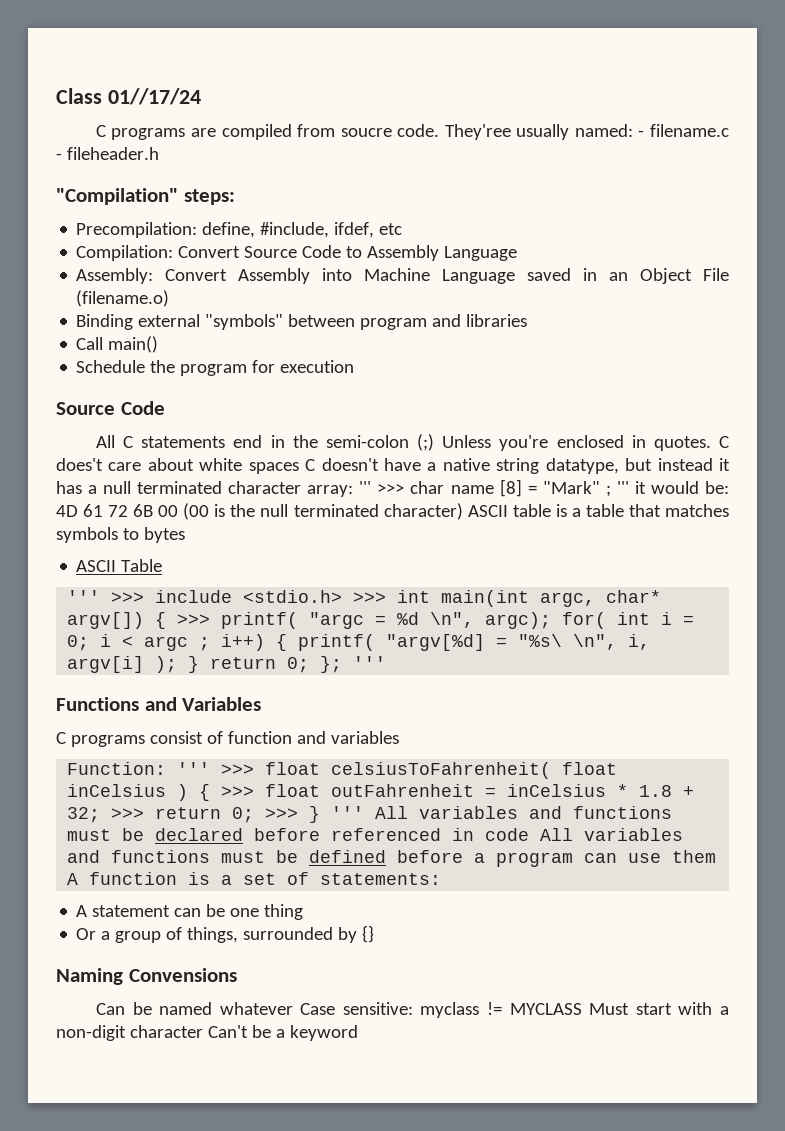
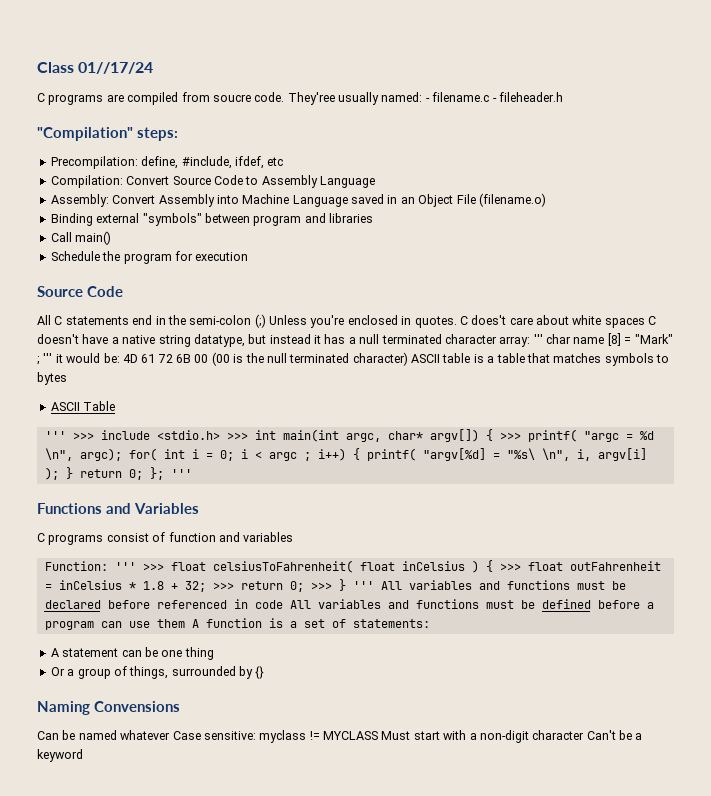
[377,484,405,494] >>> -> (543, 339) none

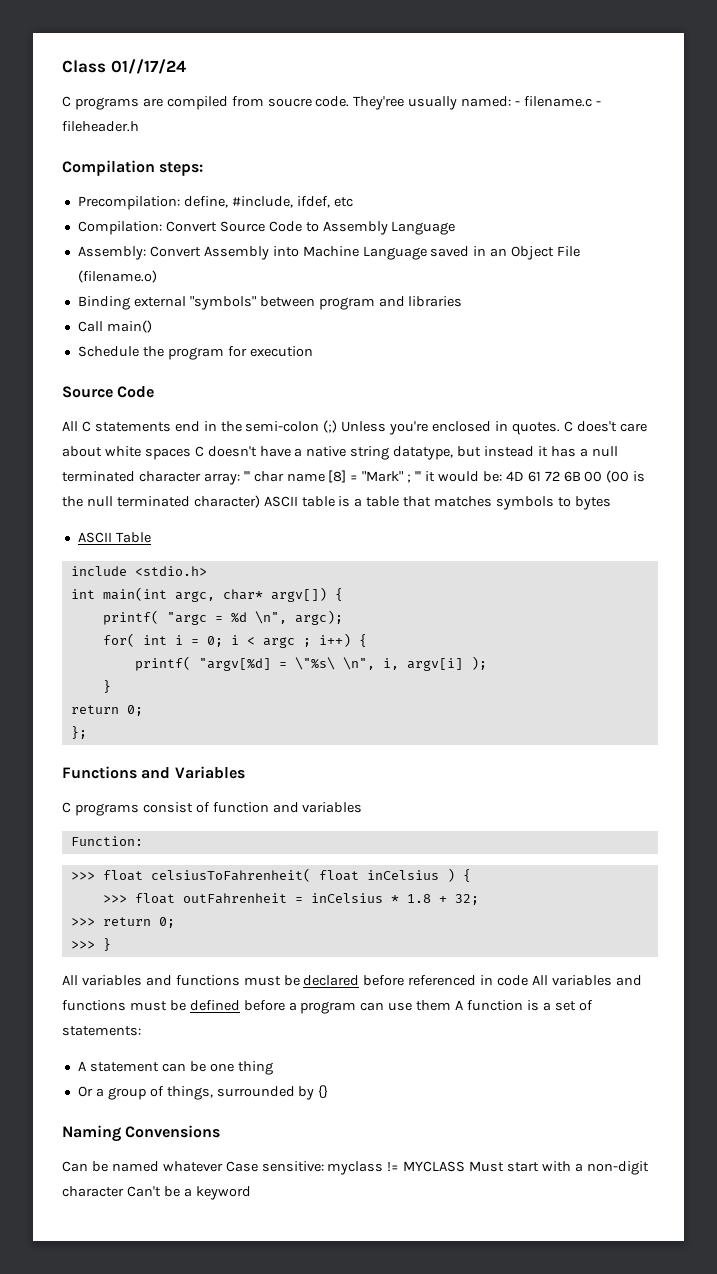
[37,127,133,141] "Compilation" -> [62,160,155,176] Compilation
[44,431,94,440] ''' >>> -> (151, 537) none
[226,432,248,440] >>> -> (207, 571) //
[499,432,521,440] >>> -> (343, 594) //
(122, 454) none -> (343, 617) //
(360, 454) none -> (367, 640) //
[506,448,535,460] "%s\ -> [294,657,335,670] \"%s\
[65,467,143,480] } return 0; -> [102,680,111,693] [70,705,143,716] // } // return 0; //
[170,469,192,478] ''' -> (87, 732) none
[114,562,136,571] ''' -> (143, 841) //
(493, 566) none -> (471, 875) //
(206, 586) none -> (479, 899) //
(304, 586) none -> (175, 922) //
[352,581,374,590] ''' -> (111, 944) //

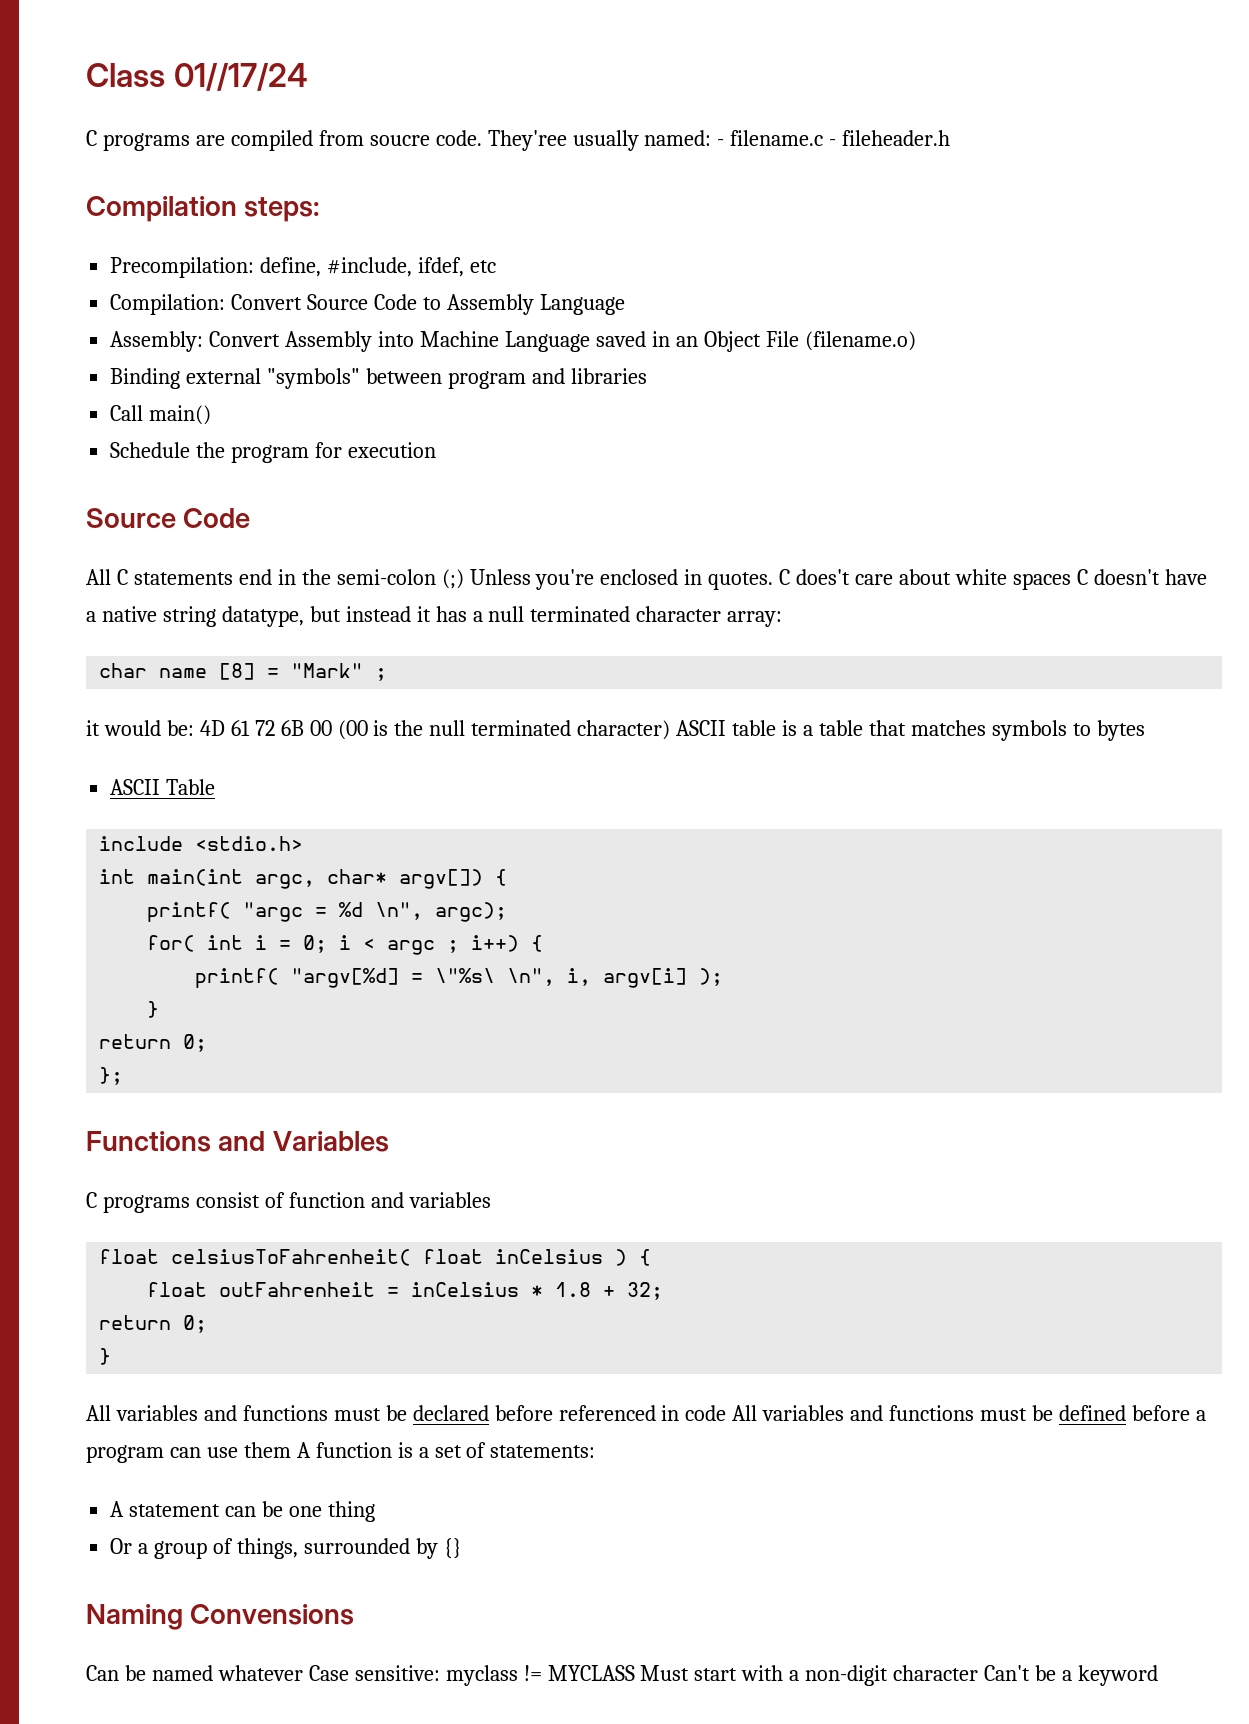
[243,471,250,481] ''' -> (783, 619) //
[415,471,422,481] ''' -> (388, 674) //
[70,836,143,846] [70,872,95,880] Function: // >>> -> (491, 1200) none
[102,895,127,903] >>> -> (652, 1257) none
[70,917,175,928] [70,941,95,949] >>> return 0; // >>> -> [99,1315,208,1333] return 0; //

